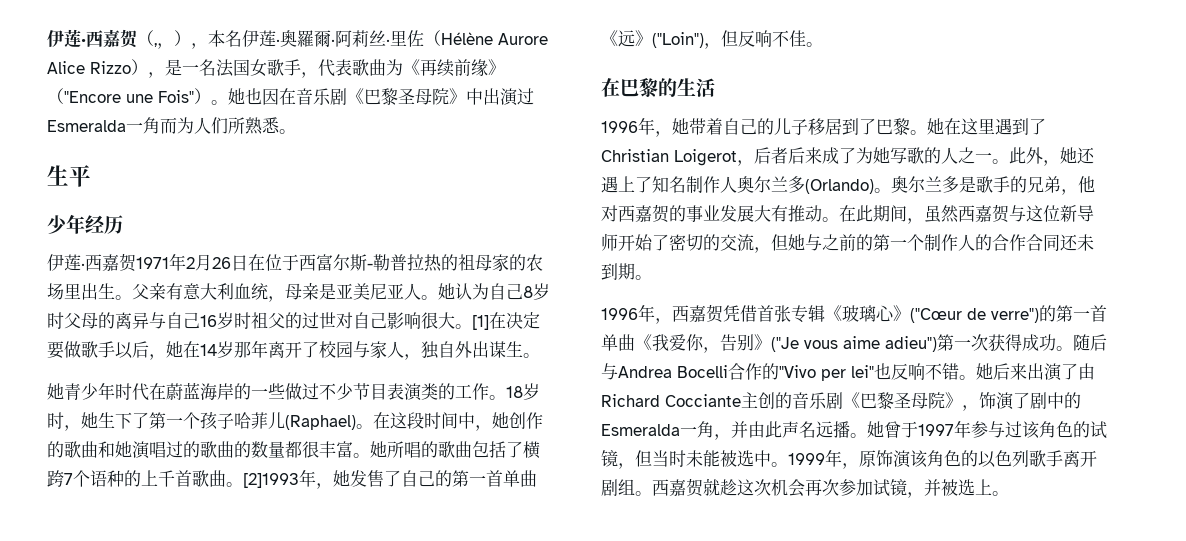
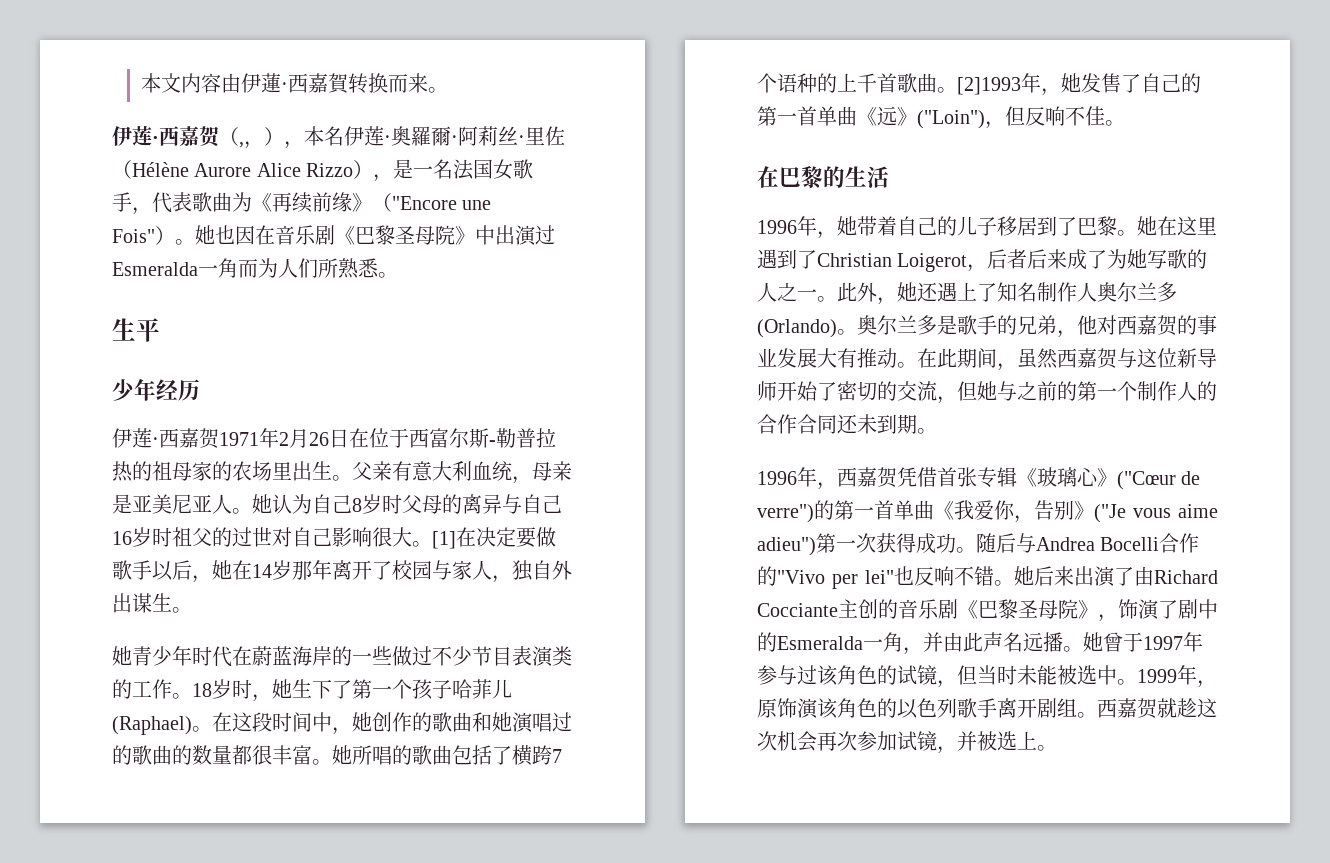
(47, 38) none -> [140,73,448,94] 本文内容由伊蓮·西嘉賀转换而来。 //

